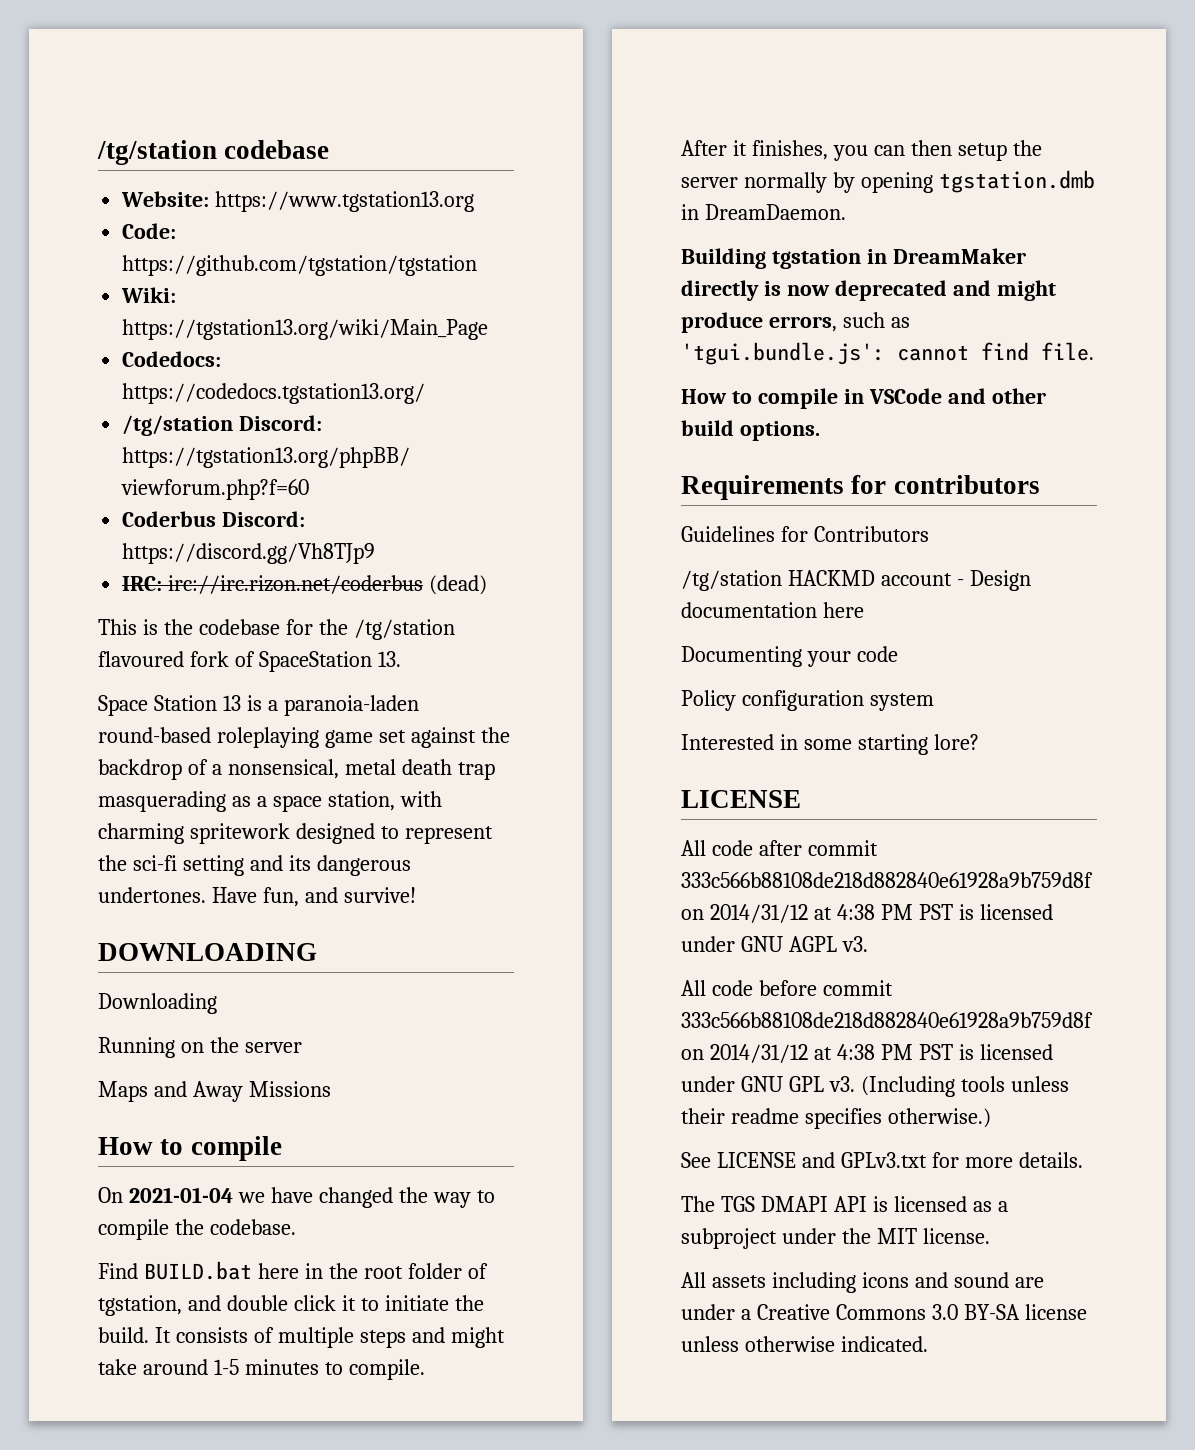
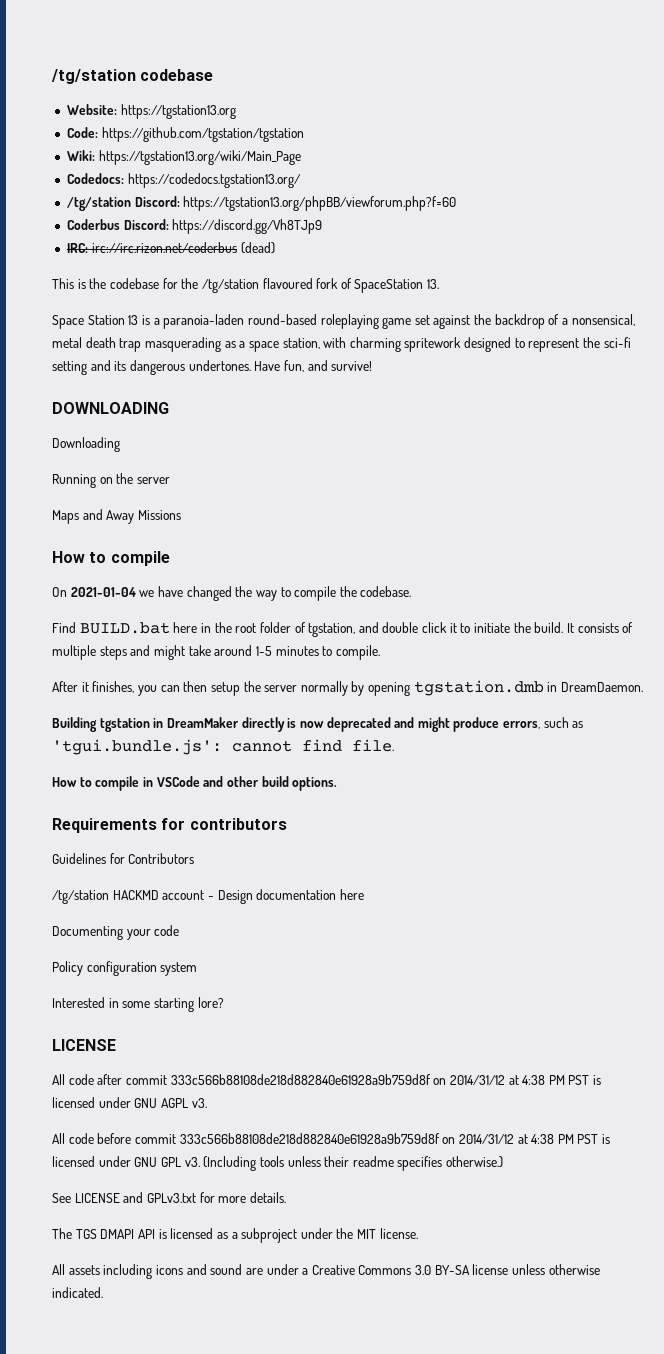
[215,191,475,212] https://www.tgstation13.org -> [120,104,237,119] https://tgstation13.org

